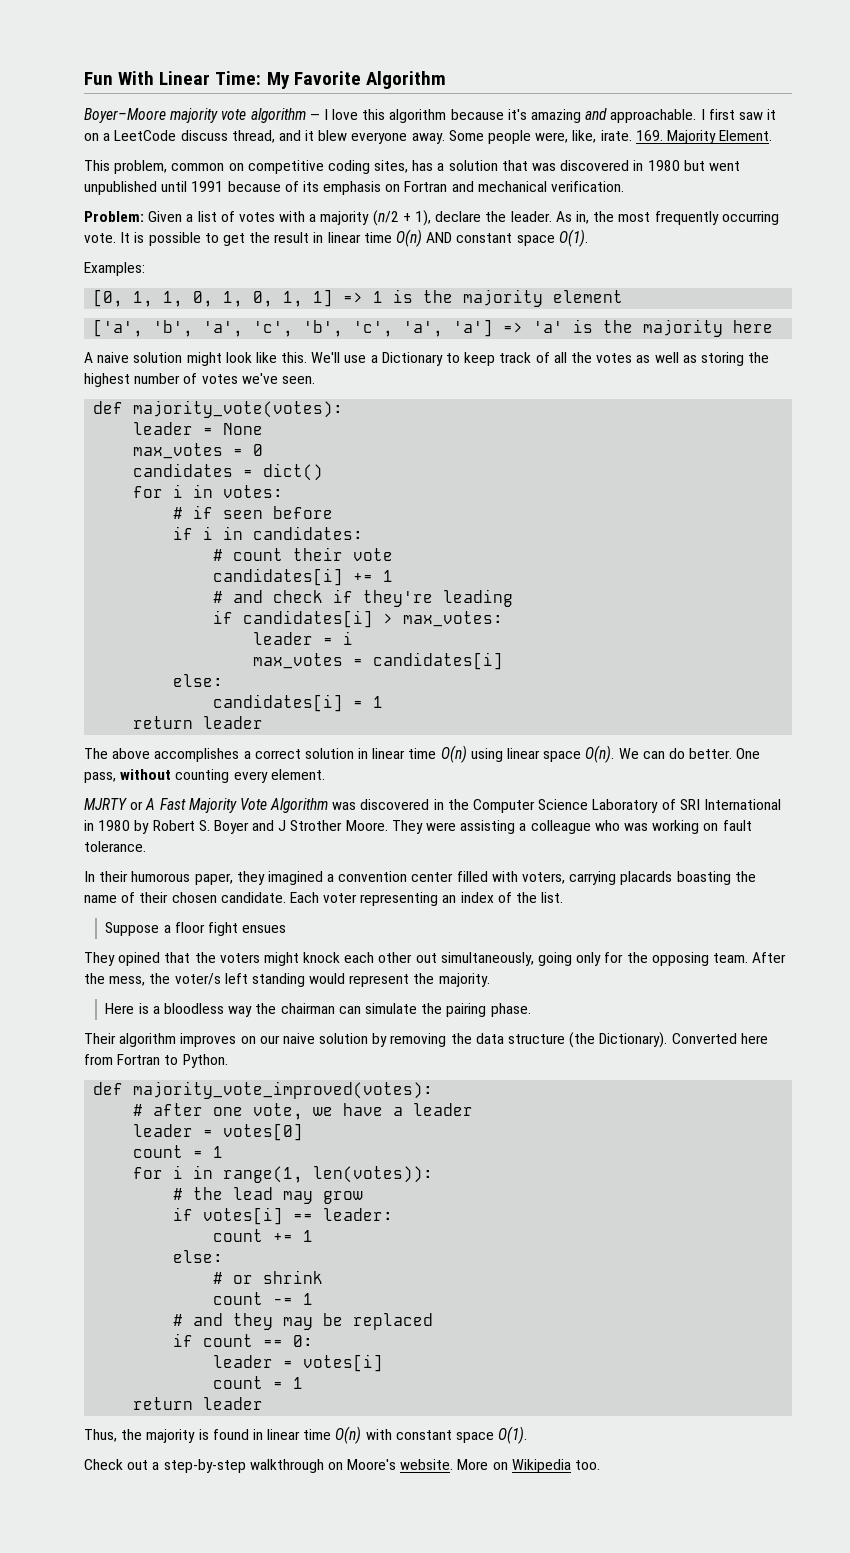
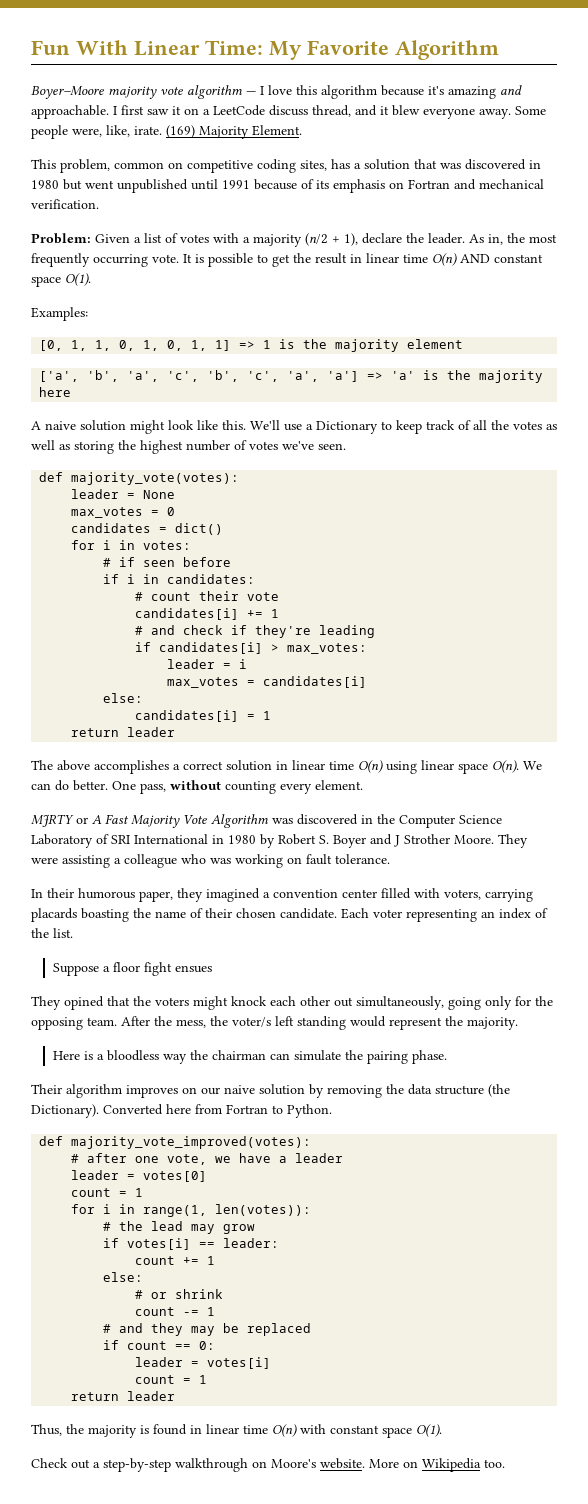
[635,130,663,141] 169. -> [166,125,195,138] (169)

